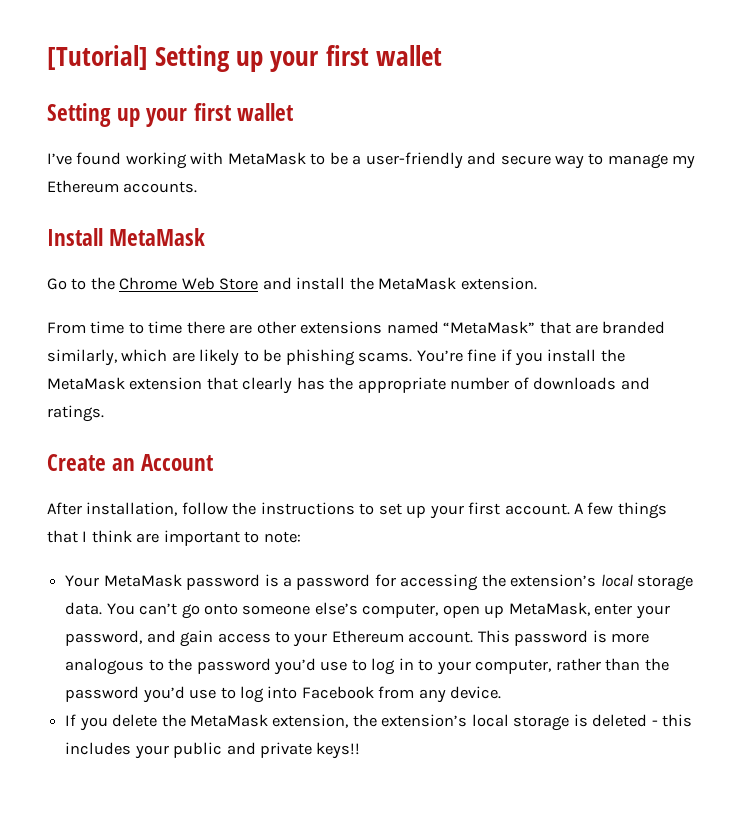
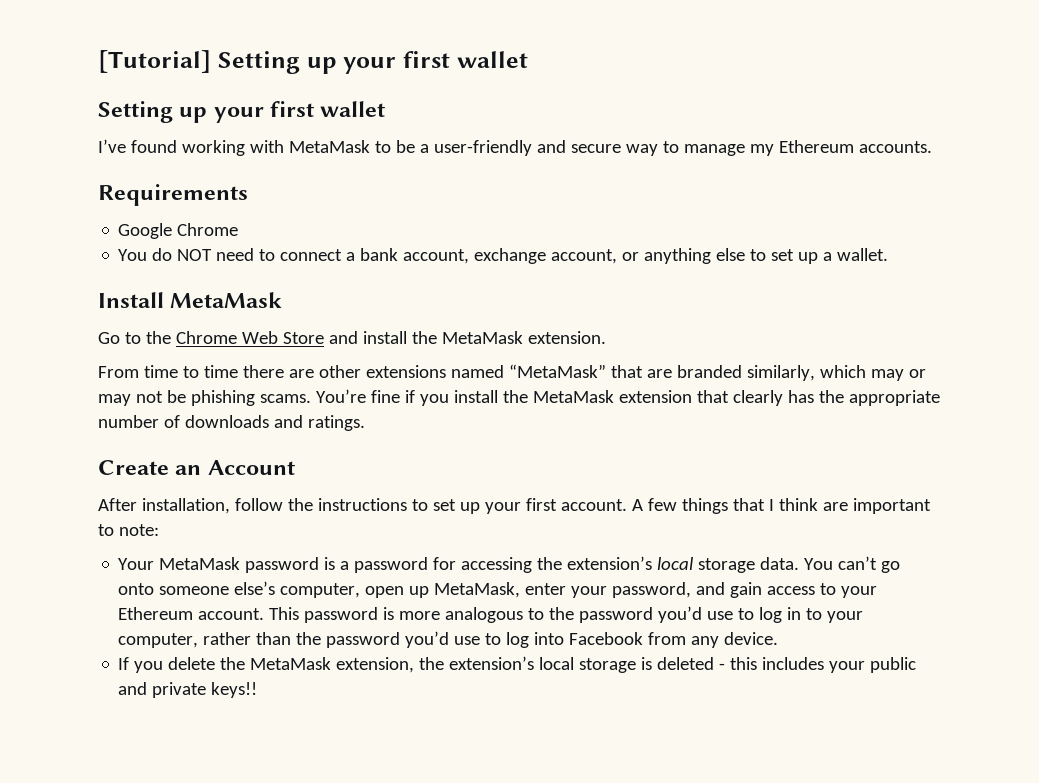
(198, 187) none -> [98,184,248,206] [118,223,239,239] [118,248,889,264] // Requirements // Google Chrome // You do NOT need to connect a bank account, exchange account, or anything else to set up a wallet.
[171,349,259,366] are likely to -> [870,369,926,381] [98,391,163,406] may or may not

